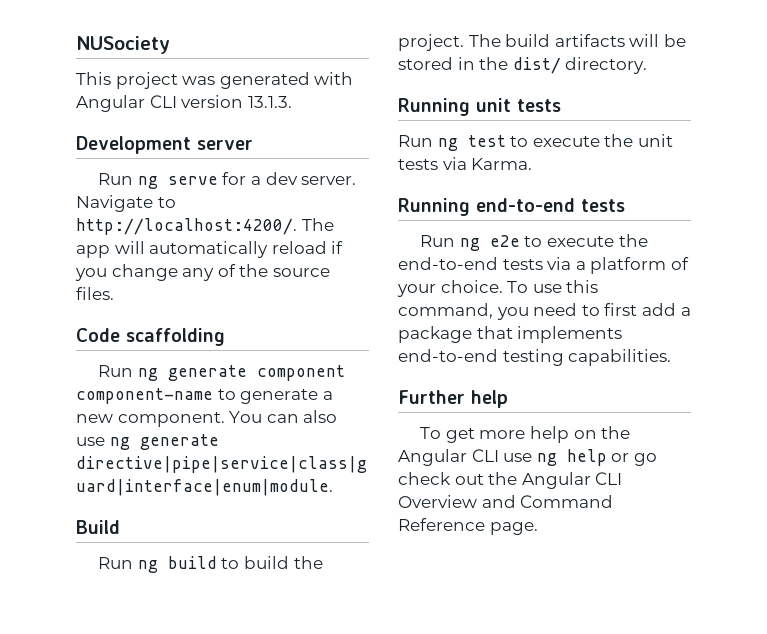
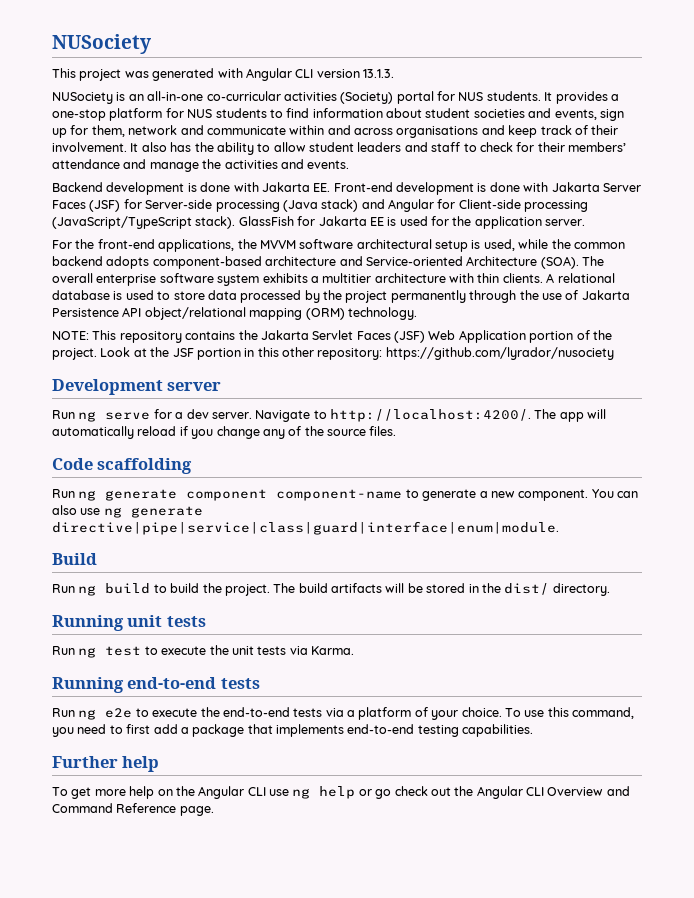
(292, 102) none -> [52,91,619,104] [52,108,624,121] [52,125,619,138] [52,142,626,155] [52,159,350,172] [52,182,641,195] [52,199,589,212] [52,216,586,229] [52,239,625,252] [52,256,604,269] [52,273,615,286] [52,290,630,303] [52,307,417,320] [52,330,612,343] [52,347,614,360] // NUSociety is an all-in-one co-curricular activities (Society) portal for NUS students. It provides a one-stop platform for NUS students to find information about student societies and events, sign up for them, network and communicate within and across organisations and keep track of their involvement. It also has the ability to allow student leaders and staff to check for their members’ attendance and manage the activities and events. // Backend development is done with Jakarta EE. Front-end development is done with Jakarta Server Faces (JSF) for Server-side processing (Java stack) and Angular for Client-side processing (JavaScript/TypeScript stack). GlassFish for Jakarta EE is used for the application server. // For the front-end applications, the MVVM software architectural setup is used, while the common backend adopts component-based architecture and Service-oriented Architecture (SOA). The overall enterprise software system exhibits a multitier architecture with thin clients. A relational database is used to store data processed by the project permanently through the use of Jakarta Persistence API object/relational mapping (ORM) technology. // NOTE: This repository contains the Jakarta Servlet Faces (JSF) Web Application portion of the project. Look at the JSF portion in this other repository: https://github.com/lyrador/nusociety

